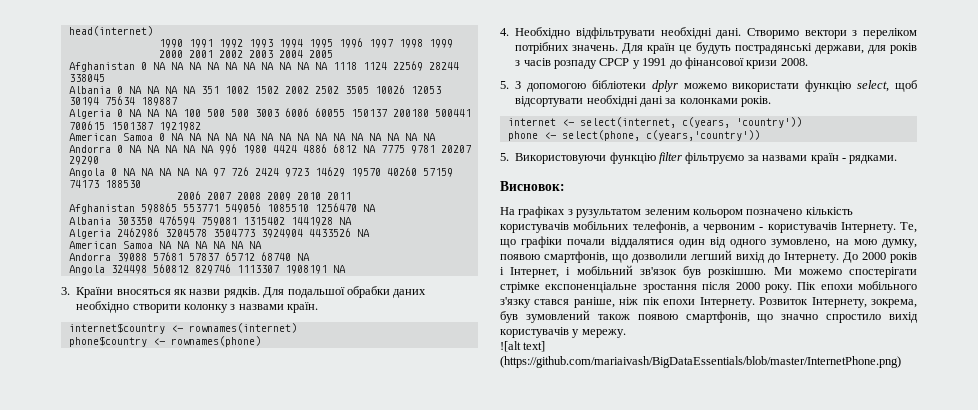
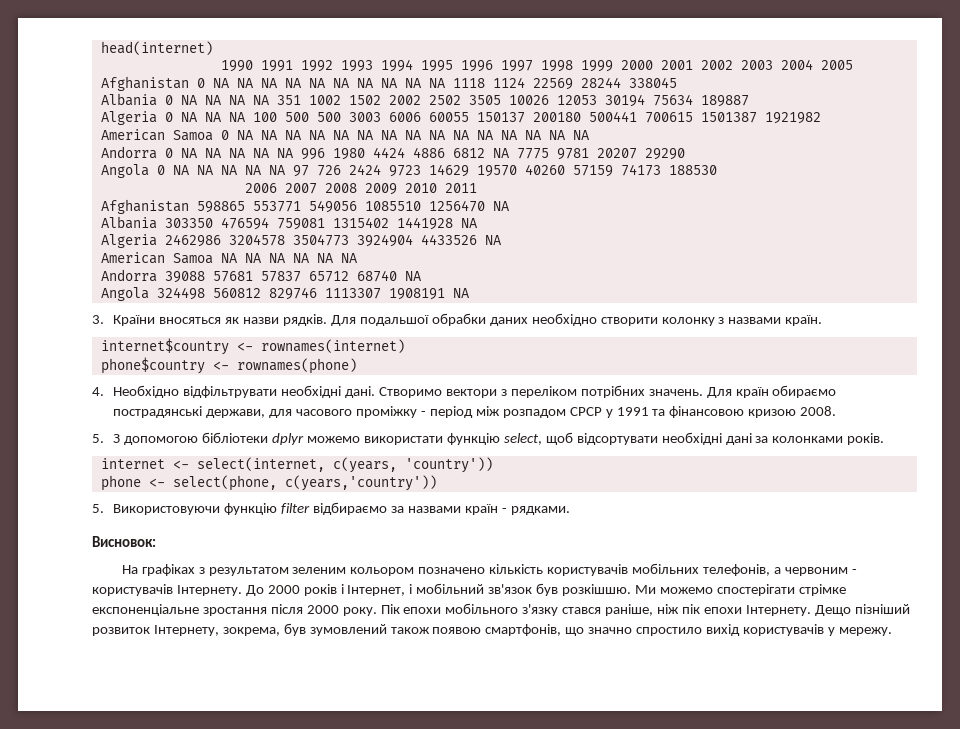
[679,42,732,54] це будуть -> [772,385,837,398] обираємо
[890,43,917,54] [515,57,778,69] років з часів розпаду СРСР у 1991 до фінансової кризи -> [296,406,797,418] часового проміжку - період між розпадом СРСР у 1991 та фінансовою кризою
[685,152,745,164] фільтруємо -> [313,502,388,515] відбираємо
[576,209,642,218] рузультатом -> [208,567,289,576] результатом
[900,222,917,233] [500,236,917,248] [500,250,839,263] Те, що графіки почали віддалятися один від одного зумовлено, на мою думку, появою смартфонів, що дозволили легший вихід до Інтернету. -> (242, 590) none
[759,297,809,305] Розвиток -> [814,604,910,616] [92,627,150,636] Дещо пізніший розвиток
[500,341,546,352] [500,356,901,368] // ![alt text] (https://github.com/mariaivash/BigDataEssentials/blob/master/InternetPhone.png) -> (892, 631) none

